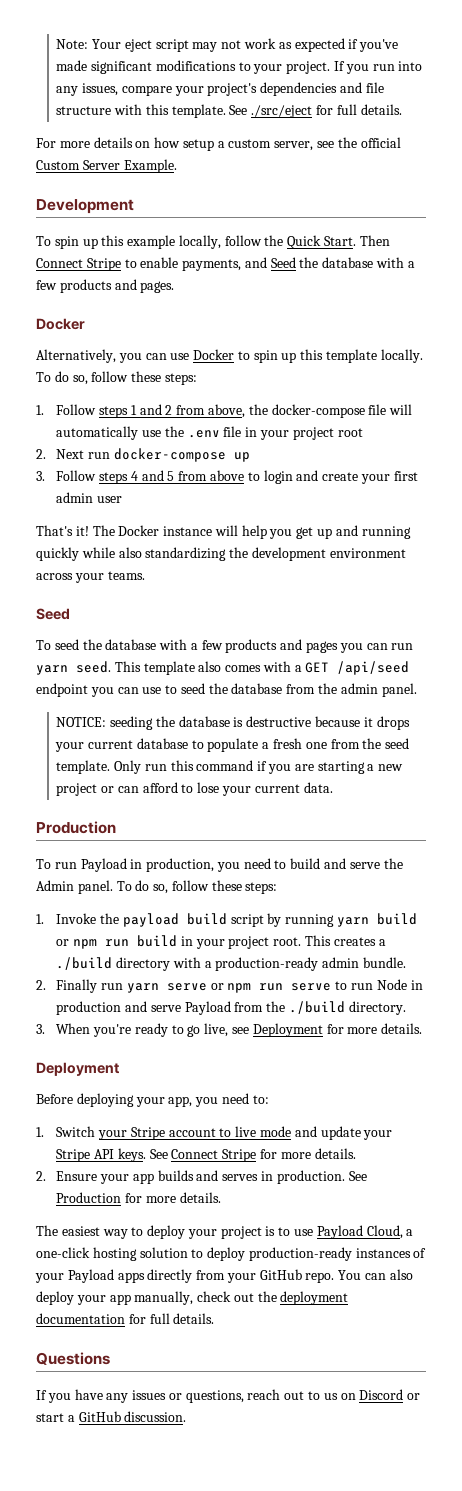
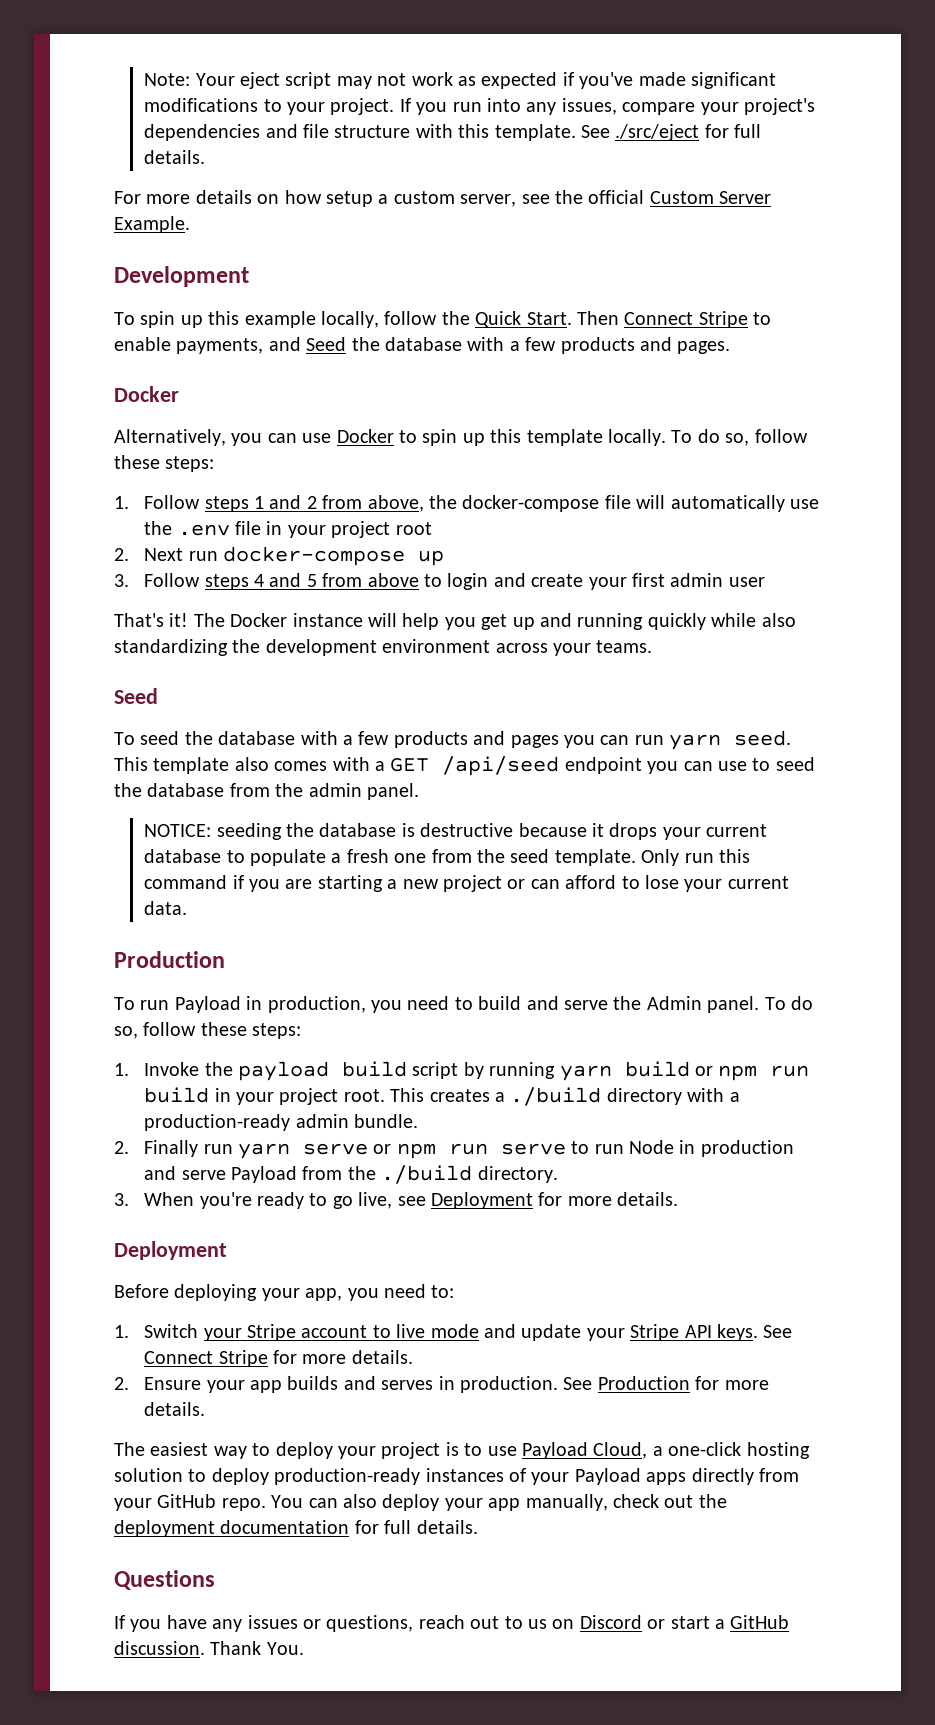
(187, 1416) none -> [210,1641,304,1655] Thank You.

